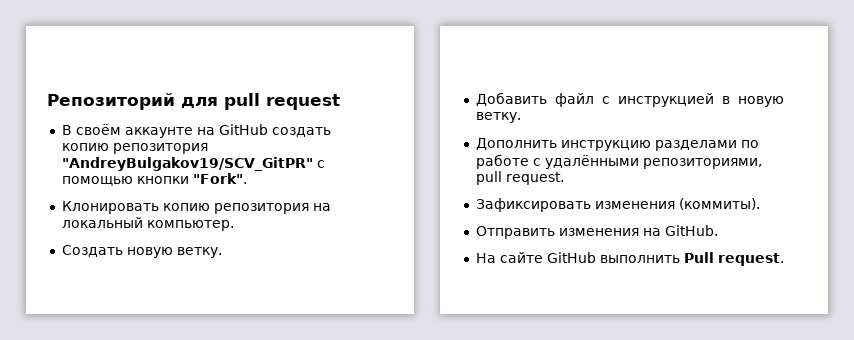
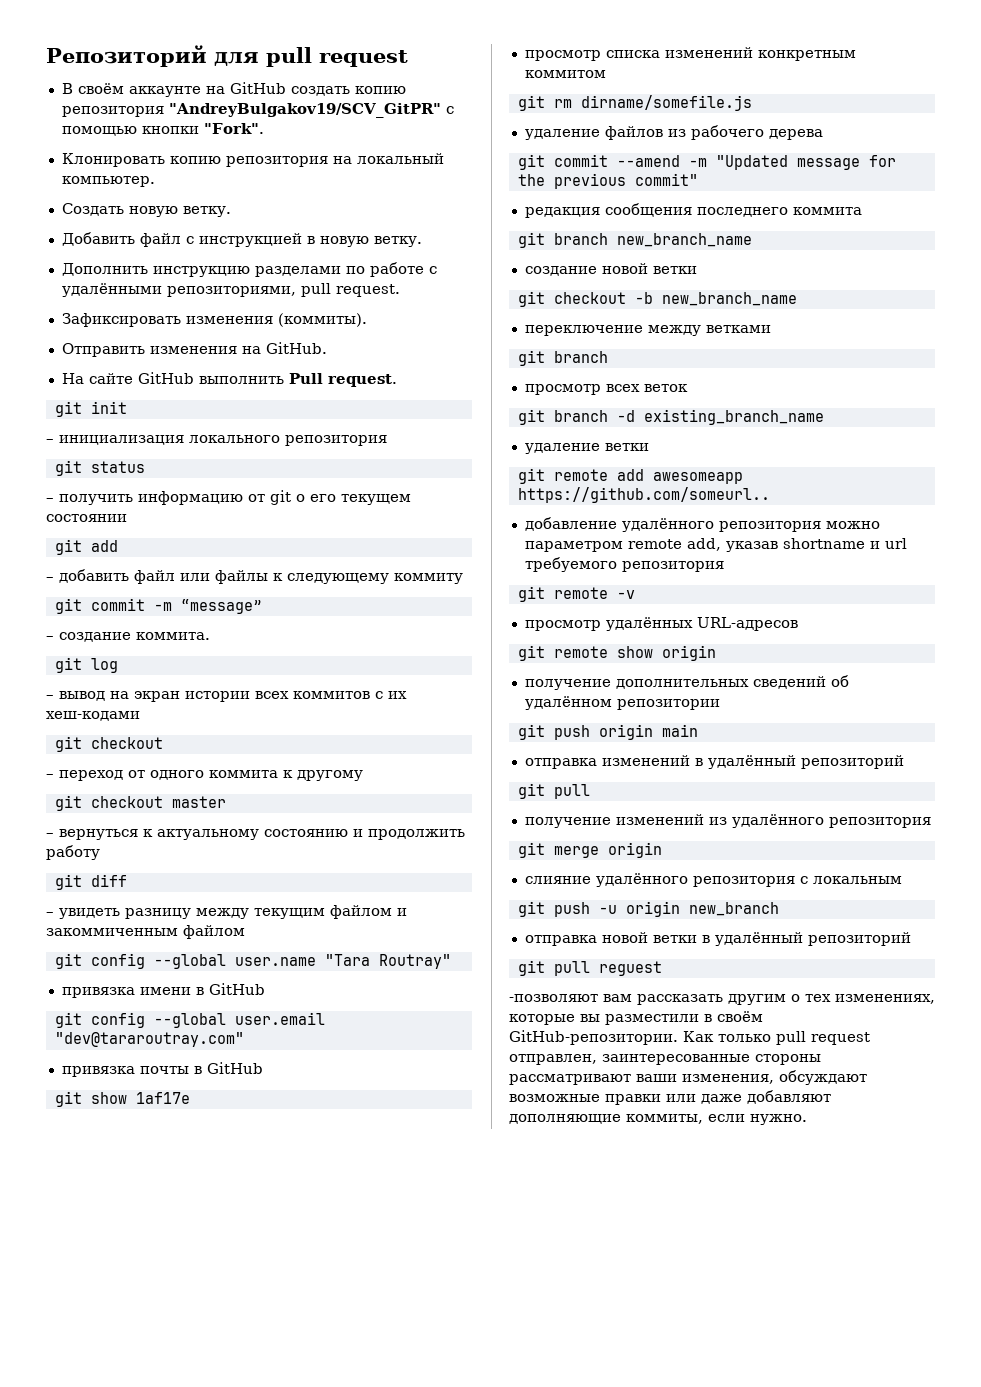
(784, 259) none -> [54,401,127,417] [46,435,387,446] [54,460,145,476] [46,490,411,505] [46,514,127,522] [54,539,118,555] [46,569,463,584] [54,598,262,614] [46,632,210,642] [54,657,118,673] [46,691,407,702] [46,711,140,721] [54,736,163,752] [46,770,363,781] [54,795,226,811] [46,829,465,840] [46,845,100,860] [54,874,127,890] [46,905,407,919] [46,925,245,939] [54,953,451,969] [61,983,265,998] [54,1012,325,1028] [54,1032,244,1047] [61,1062,263,1077] [54,1091,190,1107] [524,47,856,61] [524,70,606,78] [517,95,752,111] [524,125,823,140] [517,154,896,170] [517,173,698,189] [524,203,862,218] [517,232,752,248] [524,263,697,276] [517,291,797,307] [524,325,771,336] [517,350,608,366] [524,384,688,395] [517,409,824,425] [524,443,649,454] [517,468,743,484] [517,487,770,503] [524,517,880,532] [524,538,907,552] [524,557,724,572] [517,586,635,602] [524,617,798,631] [517,645,716,661] [524,675,849,690] [524,696,720,710] [517,724,698,740] [524,755,904,769] [517,783,590,799] [524,814,931,828] [517,842,662,858] [524,873,902,887] [517,901,779,917] [524,932,911,946] [517,960,662,976] [509,994,935,1005] [509,1011,763,1025] [509,1030,870,1045] [509,1054,821,1065] [509,1070,867,1085] [509,1090,831,1105] [509,1114,807,1125] // git init // – инициализация локального репозитория // git status // – получить информацию от git о его текущем состоянии // git add // – добавить файл или файлы к следующему коммиту // git commit -m “message” // – создание коммита. // git log // – вывод на экран истории всех коммитов с их хеш-кодами // git checkout // – переход от одного коммита к другому // git checkout master // – вернуться к актуальному состоянию и продолжить работу // git diff // – увидеть разницу между текущим файлом и закоммиченным файлом // git config --global user.name "Tara Routray" // привязка имени в GitHub // git config --global user.email "dev@tararoutray.com" // привязка почты в GitHub // git show 1af17e // просмотр списка изменений конкретным коммитом // git rm dirname/somefile.js // удаление файлов из рабочего дерева // git commit --amend -m "Updated message for the previous commit" // редакция сообщения последнего коммита // git branch new_branch_name // создание новой ветки // git checkout -b new_branch_name // переключение между ветками // git branch // просмотр всех веток // git branch -d existing_branch_name // удаление ветки // git remote add awesomeapp https://github.com/someurl.. // добавление удалённого репозитория можно параметром remote add, указав shortname и url требуемого репозитория // git remote -v // просмотр удалённых URL-адресов // git remote show origin // получение дополнительных сведений об удалённом репозитории // git push origin main // отправка изменений в удалённый репозиторий // git pull // получение изменений из удалённого репозитория // git merge origin // слияние удалённого репозитория с локальным // git push -u origin new_branch // отправка новой ветки в удалённый репозиторий // git pull reguest // -позволяют вам рассказать другим о тех изменениях, которые вы разместили в своём GitHub-репозитории. Как только pull request отправлен, заинтересованные стороны рассматривают ваши изменения, обсуждают возможные правки или даже добавляют дополняющие коммиты, если нужно.

